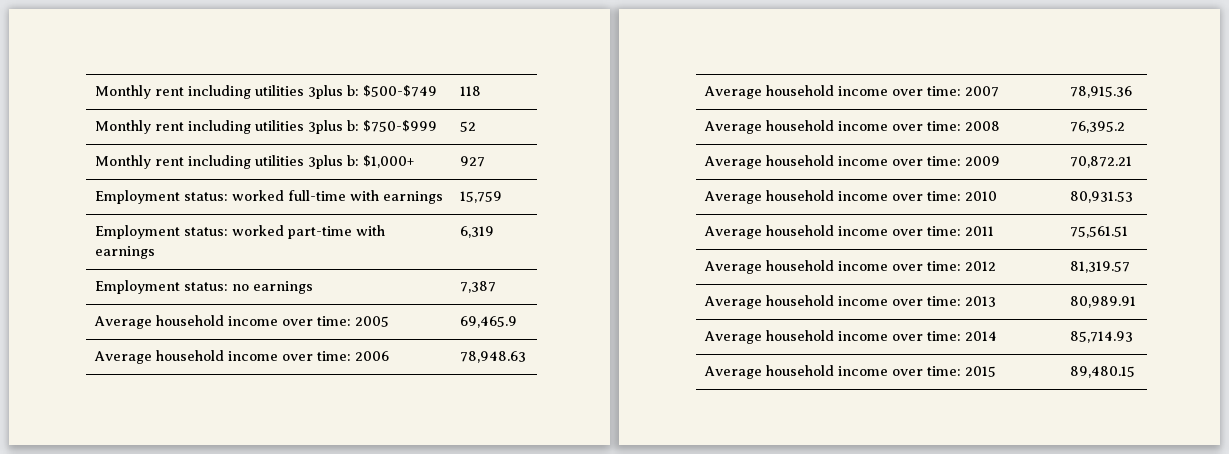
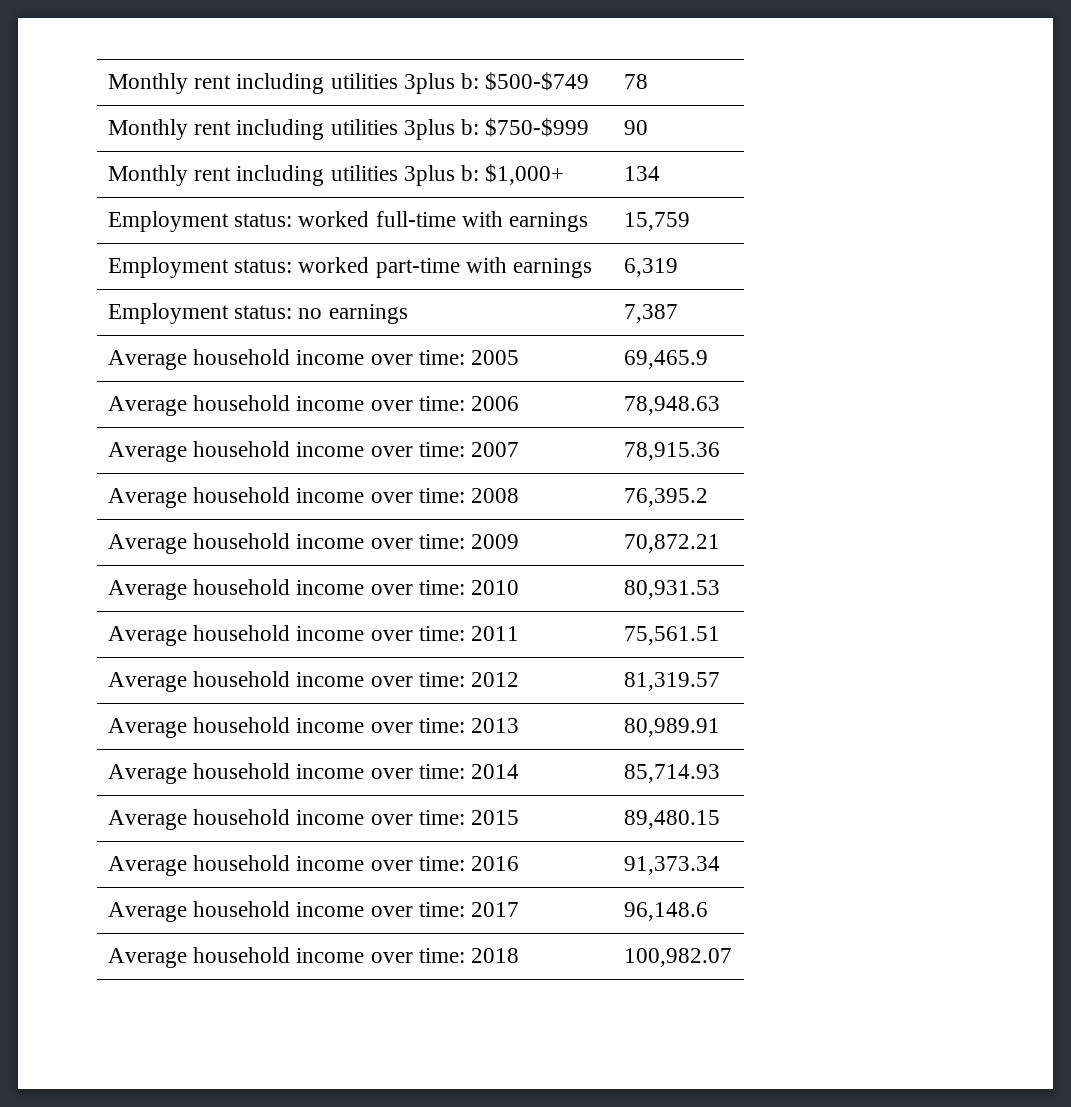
[459,86,481,96] 118 -> [623,74,648,89] 78
[459,121,476,132] 52 -> [623,120,648,135] 90
[459,156,485,167] 927 -> [623,166,660,181] 134
(1135, 372) none -> [107,855,519,876] [623,856,720,875] [107,901,519,922] [623,902,708,921] [107,947,519,968] [623,948,732,967] // Average household income over time: 2016 | 91,373.34 // Average household income over time: 2017 | 96,148.6 // Average household income over time: 2018 | 100,982.07

